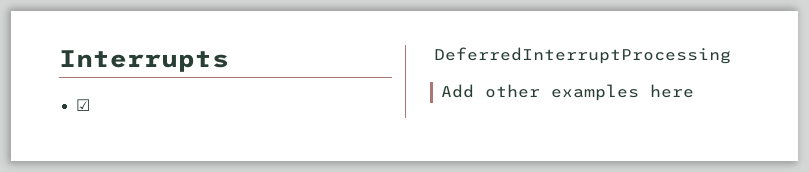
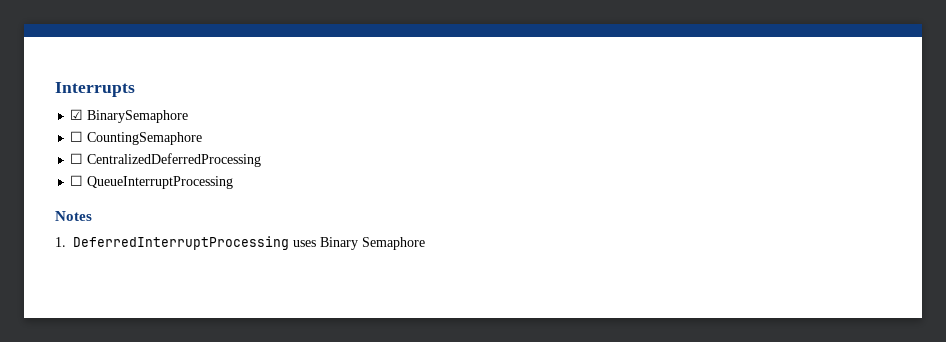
[434,47,732,64] [441,84,695,101] DeferredInterruptProcessing // Add other examples here -> [87,110,189,123] [70,131,203,145] [70,153,262,167] [70,175,234,189] [55,211,92,221] [55,236,425,250] BinarySemaphore // ☐ CountingSemaphore // ☐ CentralizedDeferredProcessing // ☐ QueueInterruptProcessing // Notes // 1. DeferredInterruptProcessing uses Binary Semaphore

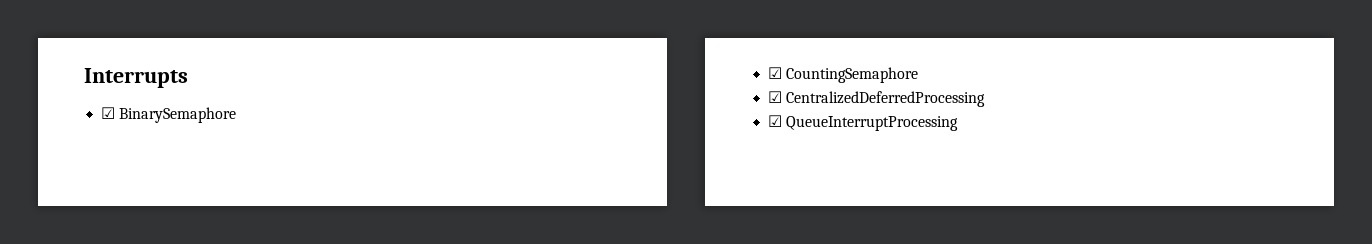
[70,131,84,142] ☐ -> [768,67,783,79] ☑
[70,153,84,164] ☐ -> [768,91,783,103] ☑
[70,175,84,186] ☐ -> [768,115,783,127] ☑
[55,211,92,221] [55,236,425,250] // Notes // 1. DeferredInterruptProcessing uses Binary Semaphore -> (959, 123) none

